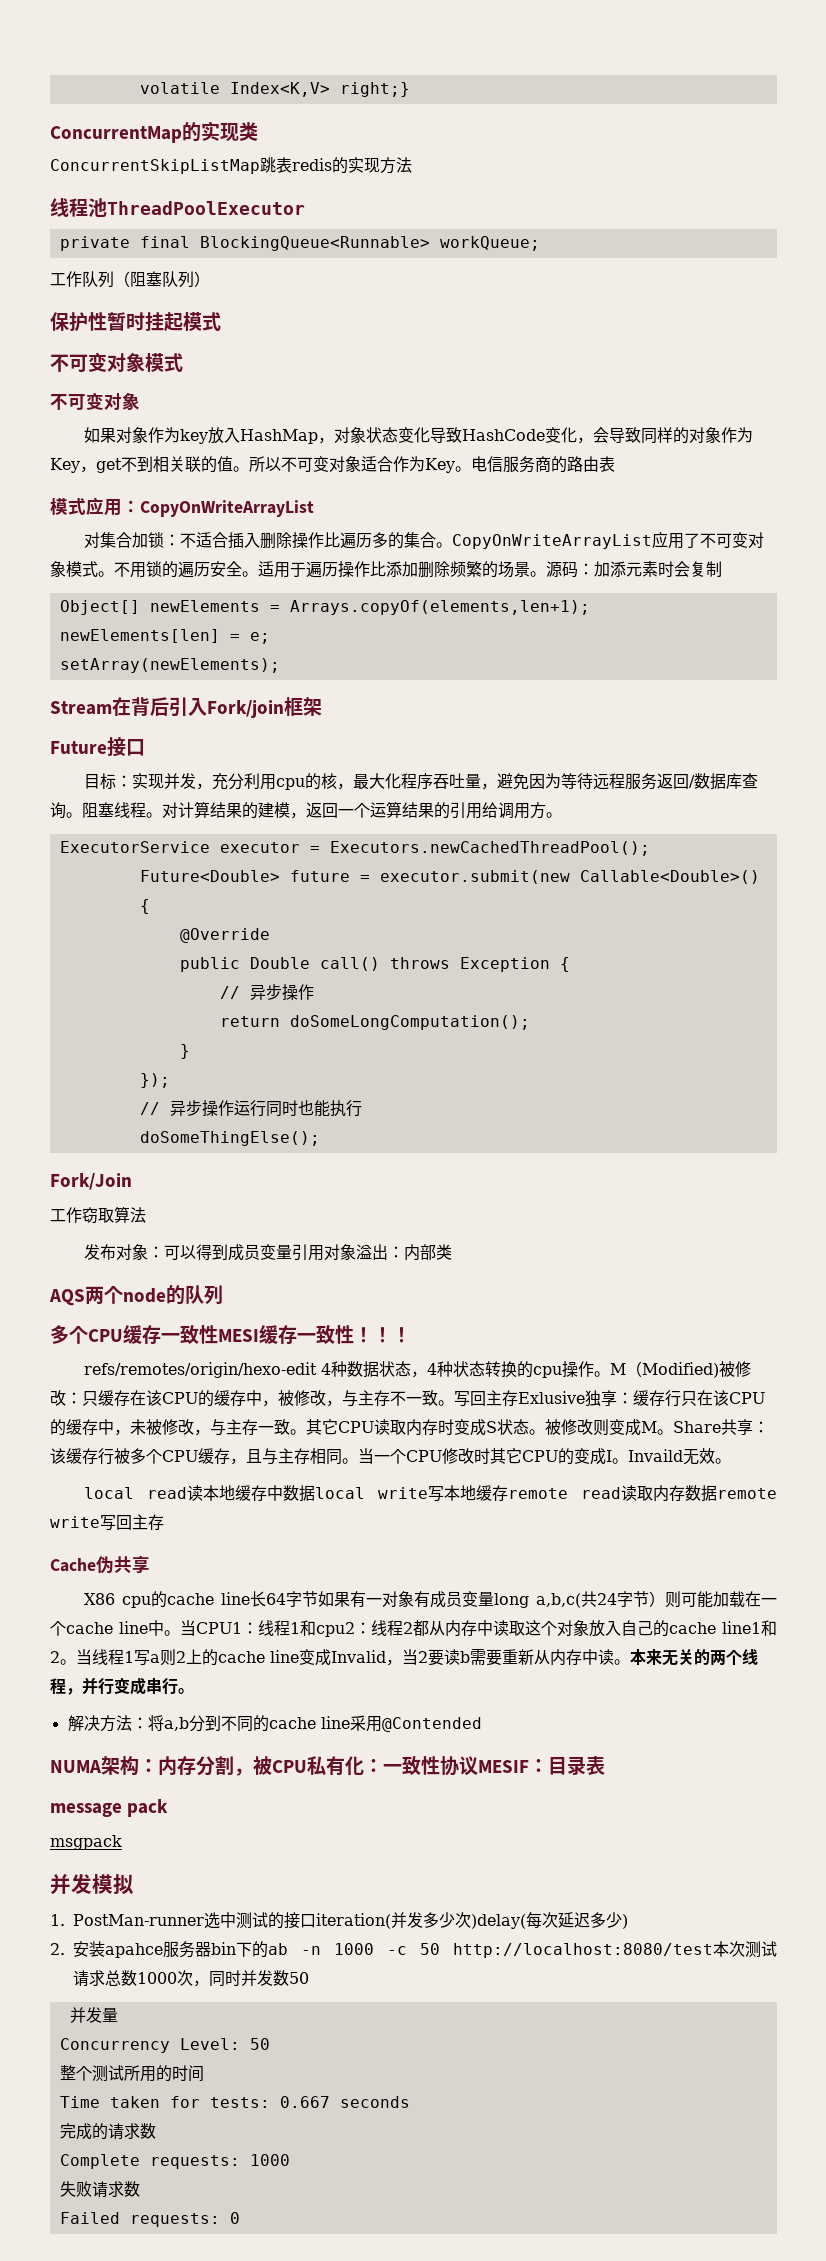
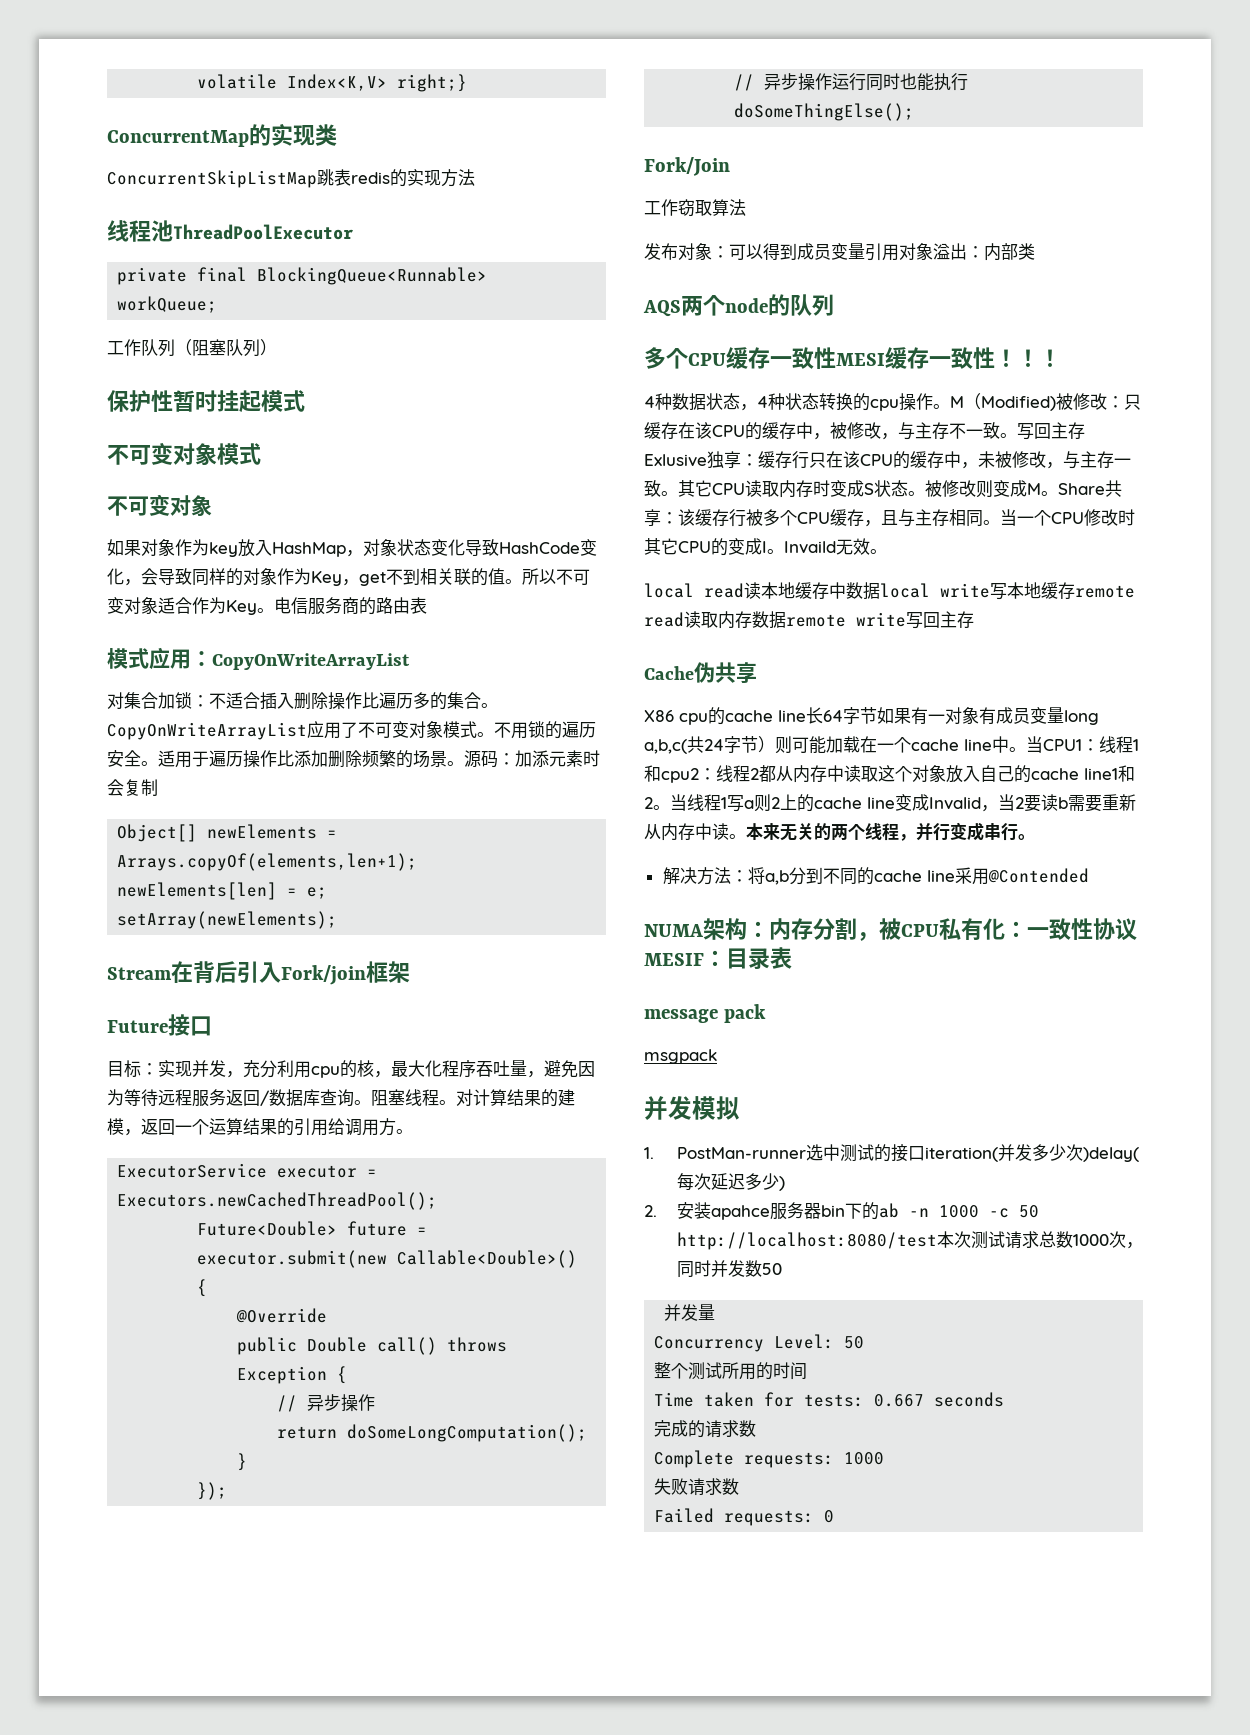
[84,1362,318,1378] refs/remotes/origin/hexo-edit -> (1061, 358) none

